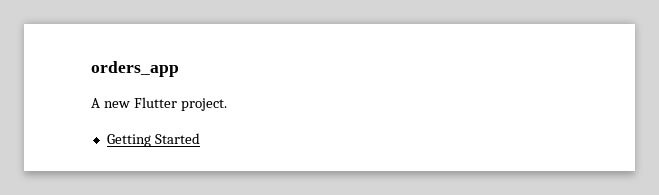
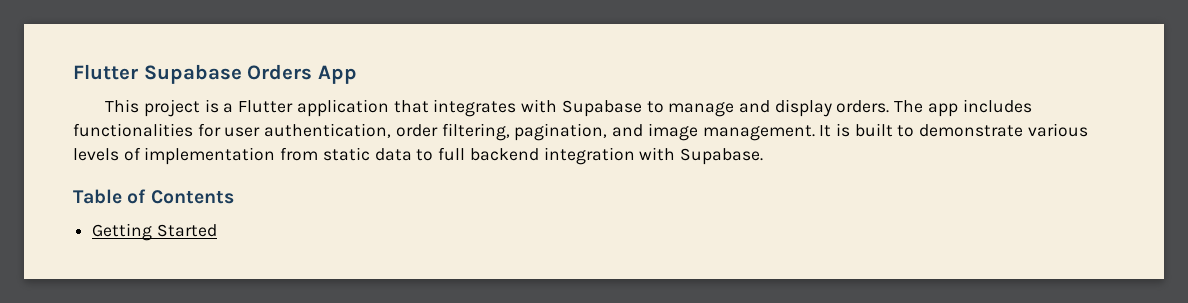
[91,61,179,77] [91,97,227,111] orders_app // A new Flutter project. -> [73,64,357,84] [105,99,1032,117] [73,123,1088,141] [73,147,763,165] [73,189,234,204] Flutter Supabase Orders App // This project is a Flutter application that integrates with Supabase to manage and display orders. The app includes functionalities for user authentication, order filtering, pagination, and image management. It is built to demonstrate various levels of implementation from static data to full backend integration with Supabase. // Table of Contents

